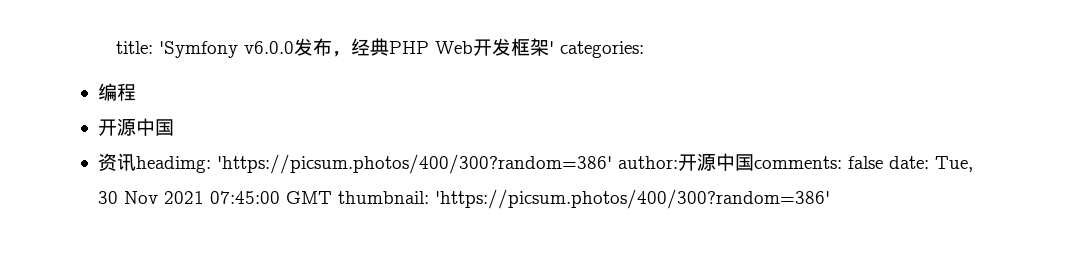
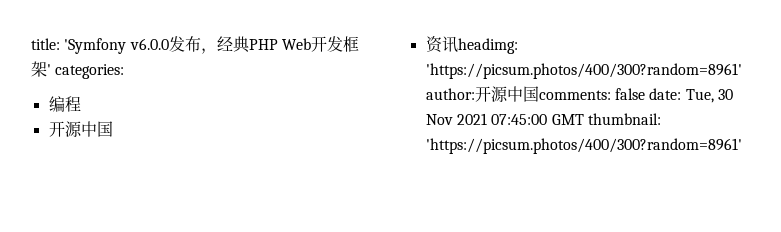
[216,154,612,174] 'https://picsum.photos/400/300?random=386' -> [425,63,742,79] 'https://picsum.photos/400/300?random=8961'
[434,189,830,209] 'https://picsum.photos/400/300?random=386' -> [425,138,742,154] 'https://picsum.photos/400/300?random=8961'

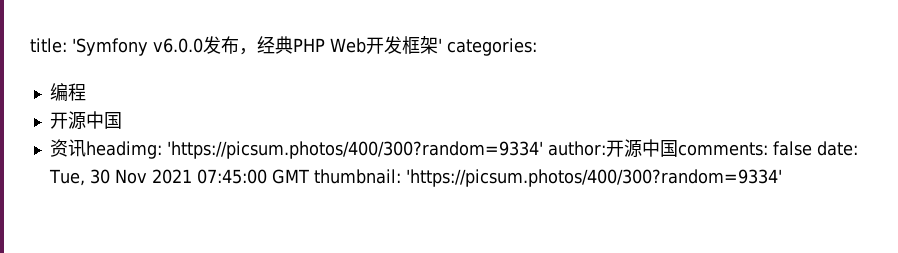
[425,63,742,79] 'https://picsum.photos/400/300?random=8961' -> [166,141,543,159] 'https://picsum.photos/400/300?random=9334'
[425,138,742,154] 'https://picsum.photos/400/300?random=8961' -> [405,169,782,187] 'https://picsum.photos/400/300?random=9334'

